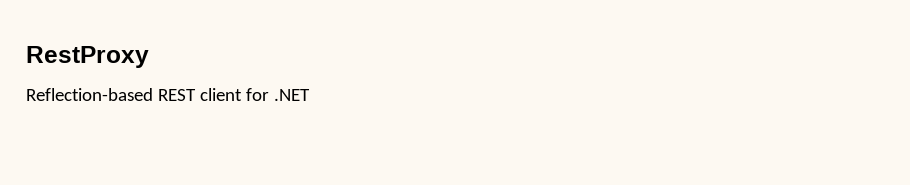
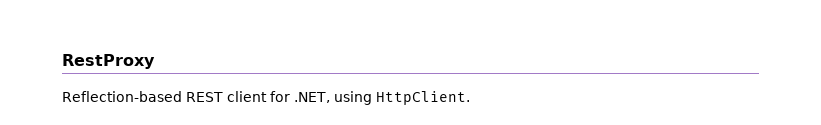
[273,89,310,101] .NET -> [294,91,470,105] .NET, using HttpClient.

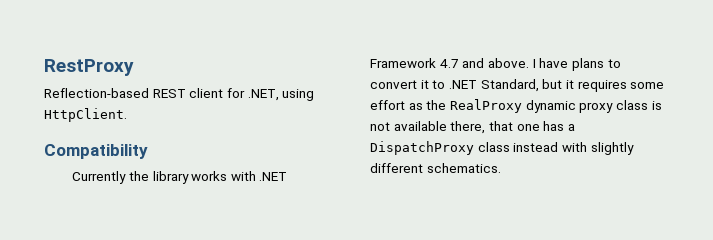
(470, 98) none -> [44,144,148,159] [72,171,288,184] [370,58,621,71] [370,79,665,92] [370,99,662,113] [370,121,575,134] [370,141,634,155] [370,163,501,173] // Compatibility // Currently the library works with .NET Framework 4.7 and above. I have plans to convert it to .NET Standard, but it requires some effort as the RealProxy dynamic proxy class is not available there, that one has a DispatchProxy class instead with slightly different schematics.

